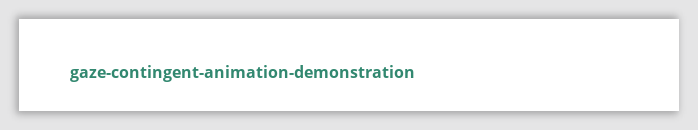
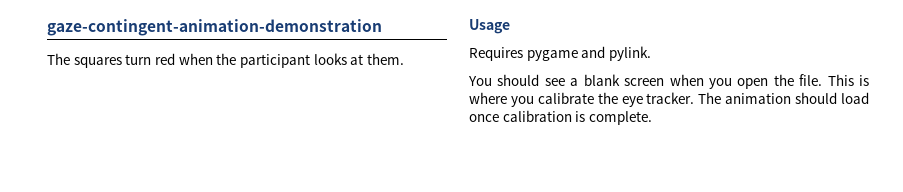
(415, 73) none -> [47,53,404,68] [469,19,510,34] [469,46,651,61] [468,74,869,89] [469,92,869,107] [469,110,652,125] // The squares turn red when the participant looks at them. // Usage // Requires pygame and pylink. // You should see a blank screen when you open the file. This is where you calibrate the eye tracker. The animation should load once calibration is complete.

